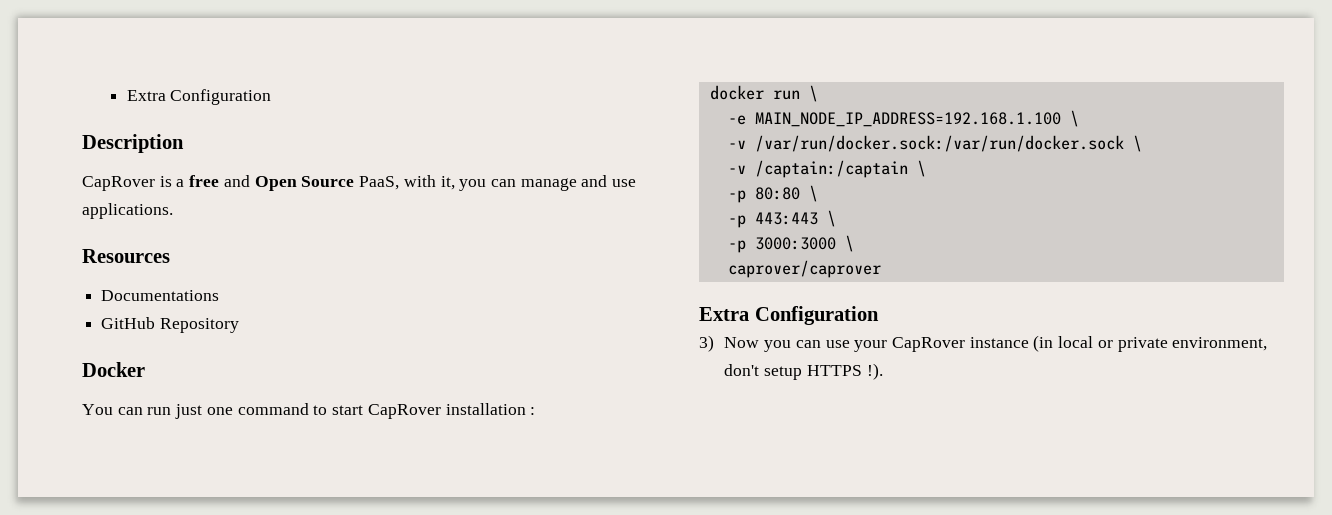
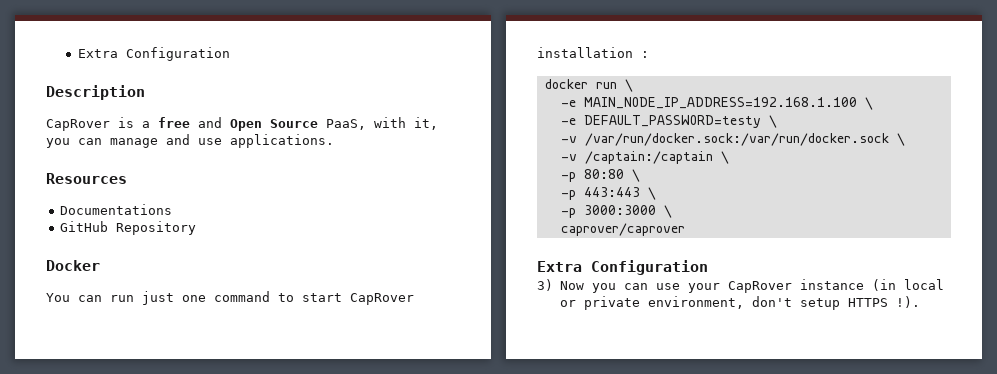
(1079, 118) none -> [560,115,777,128] // -e DEFAULT_PASSWORD=testy \

